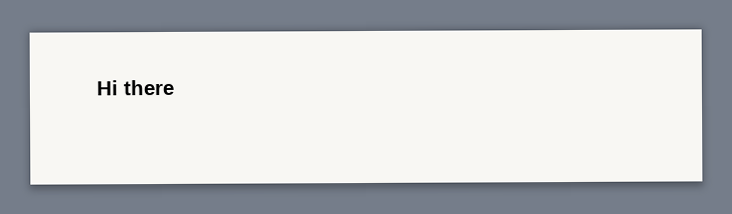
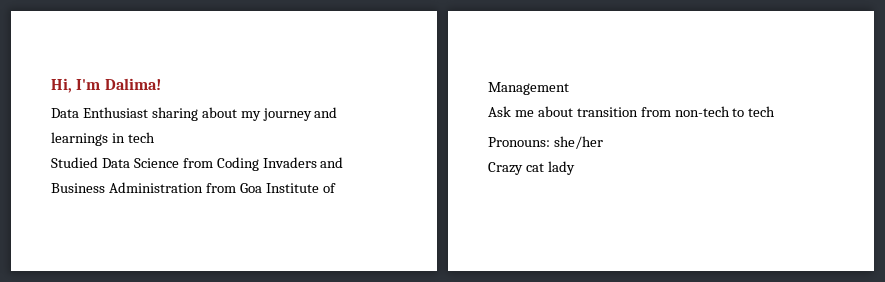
[96,79,174,96] Hi there -> [51,78,161,93] [51,107,338,121] [51,132,155,146] [51,157,344,171] [51,182,336,193] [488,82,569,95] [488,106,776,117] [488,136,603,149] [488,161,575,175] Hi, I'm Dalima! // Data Enthusiast sharing about my journey and learnings in tech // Studied Data Science from Coding Invaders and Business Administration from Goa Institute of Management // Ask me about transition from non-tech to tech // Pronouns: she/her // Crazy cat lady

